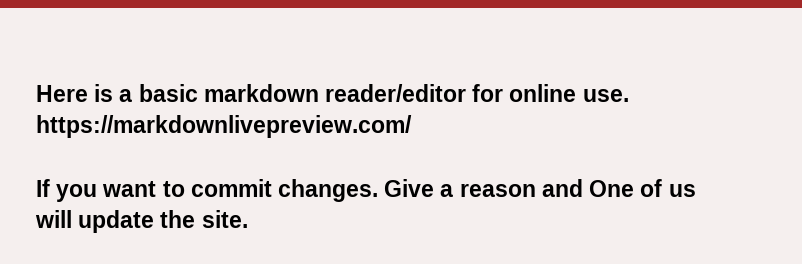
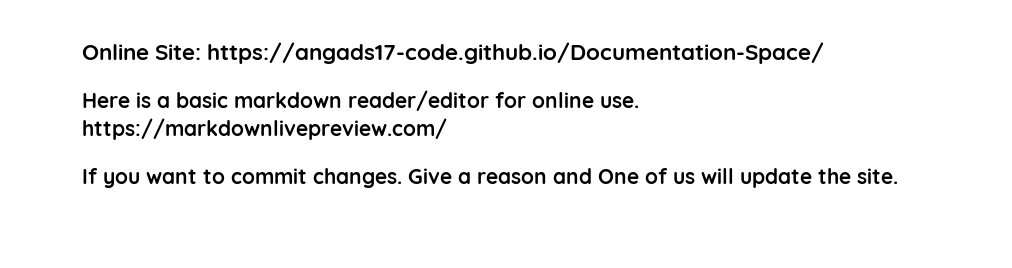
(36, 93) none -> [82,42,825,64] Online Site: https://angads17-code.github.io/Documentation-Space/ //

